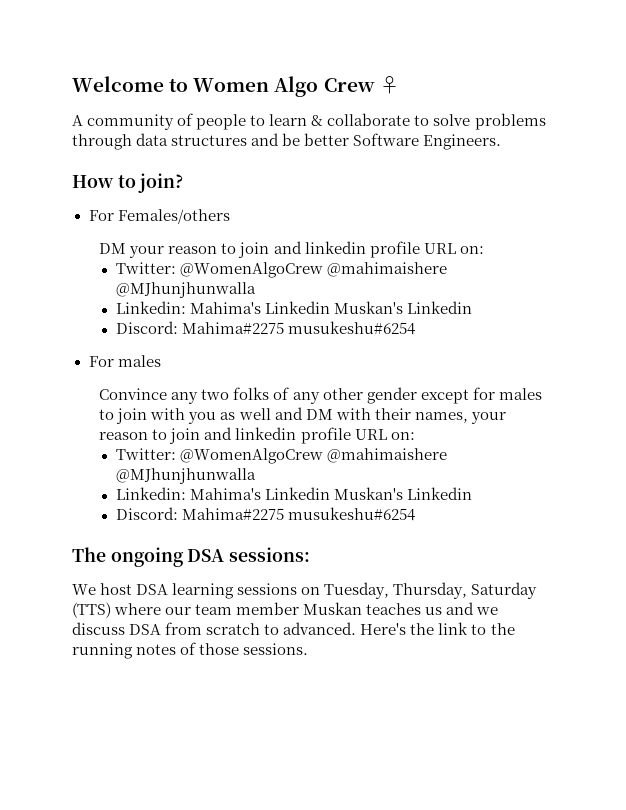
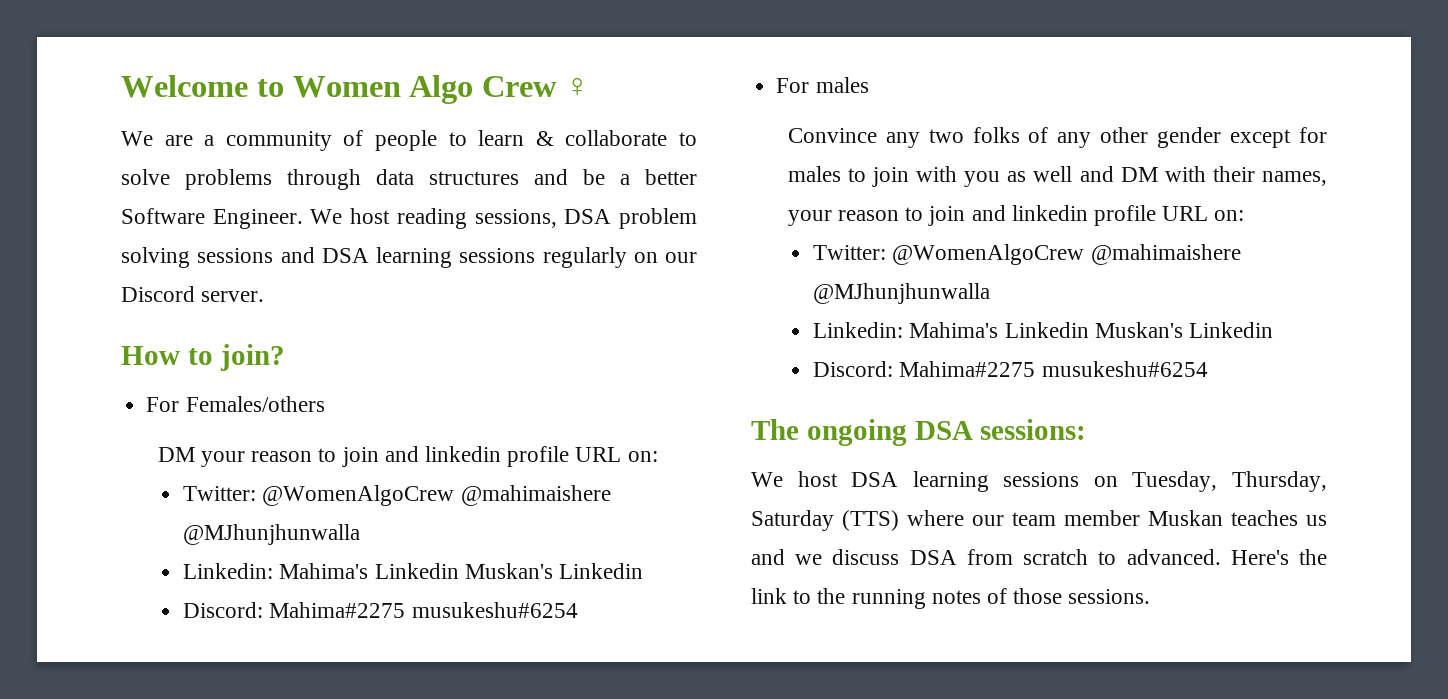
[72,115,83,126] A -> [121,131,215,146] We are a
(301, 139) none -> [620,174,630,185] a
[423,134,502,150] Engineers. -> [212,208,697,229] [121,247,697,268] [121,286,265,302] Engineer. We host reading sessions, DSA problem solving sessions and DSA learning sessions regularly on our Discord server.

